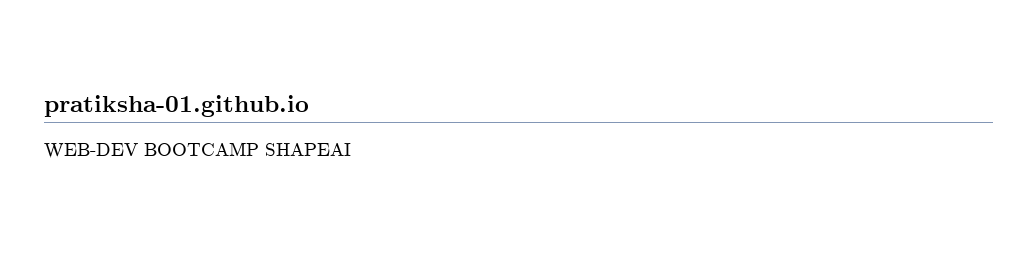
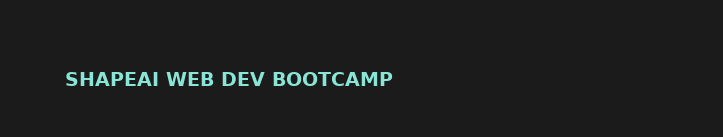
[44,95,309,117] [44,142,351,159] pratiksha-01.github.io // WEB-DEV BOOTCAMP SHAPEAI -> [65,72,393,86] SHAPEAI WEB DEV BOOTCAMP

